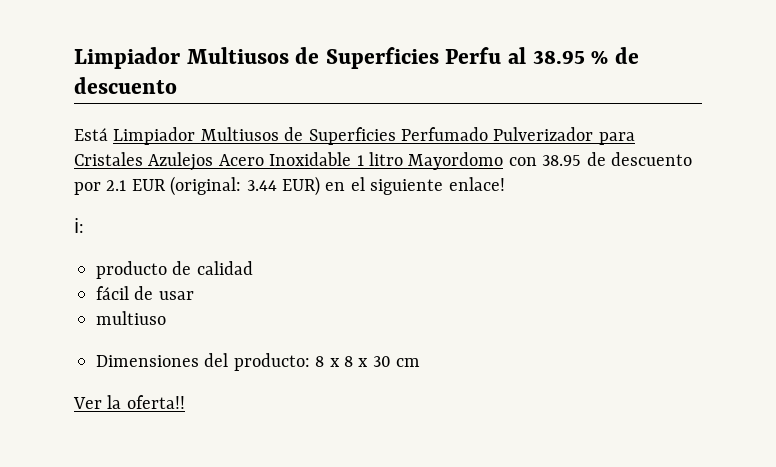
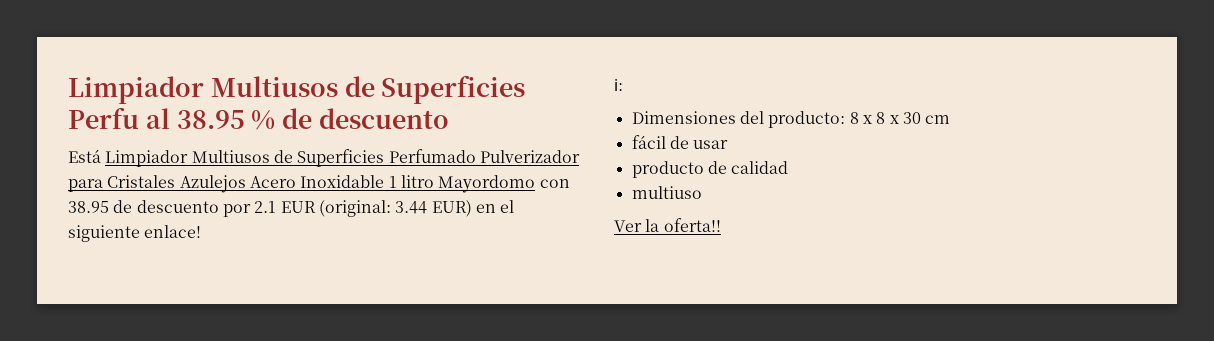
[96,261,253,279] [96,286,194,300] [96,311,166,325] // producto de calidad // fácil de usar // multiuso -> (623, 85) none
(421, 362) none -> [631,135,729,149] [631,161,789,178] [631,186,702,199] // fácil de usar // producto de calidad // multiuso

